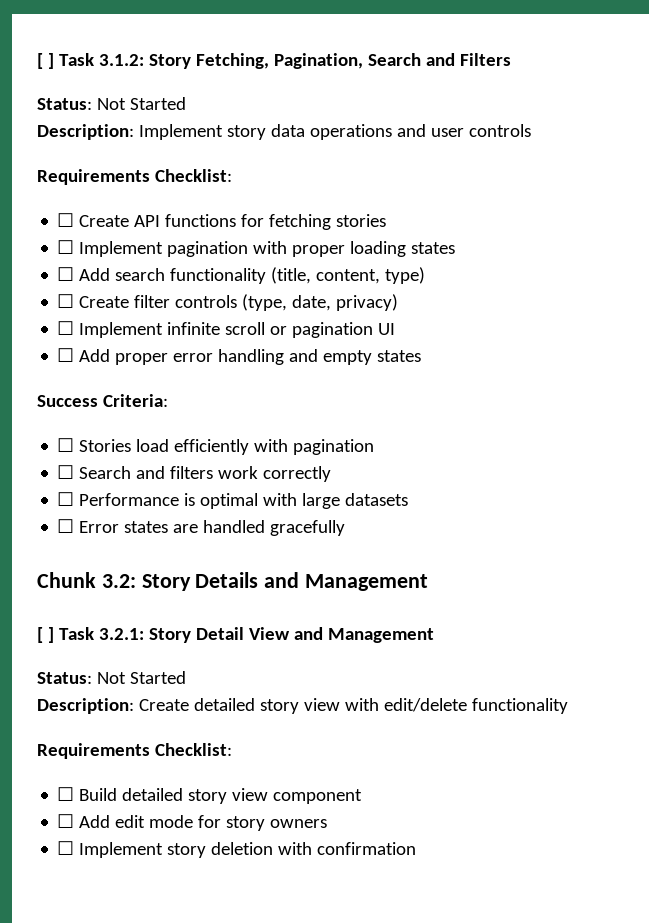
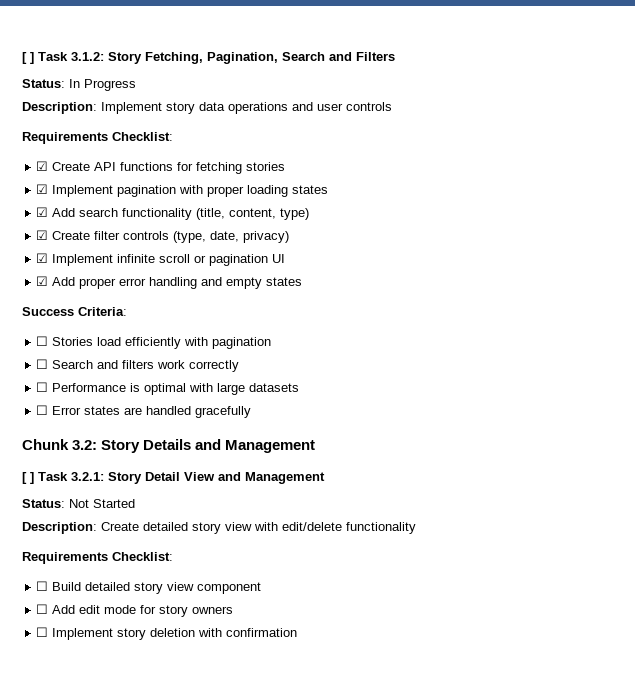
[96,97,186,110] Not Started -> [69,79,136,91] In Progress
[57,213,75,227] ☐ -> [36,161,49,171] ☑
[57,240,75,254] ☐ -> [36,184,49,194] ☑
[57,267,75,281] ☐ -> [36,207,49,217] ☑
[57,294,75,308] ☐ -> [36,230,49,240] ☑
[57,321,75,335] ☐ -> [36,253,49,263] ☑
[57,348,75,362] ☐ -> [36,276,49,286] ☑

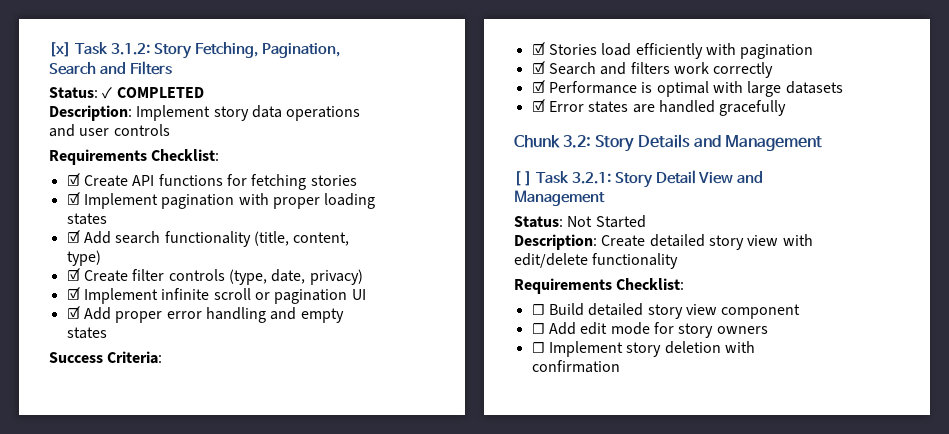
[22,52,34,64] [ ] -> [49,42,71,57] [x]
[69,79,136,91] In Progress -> [102,87,204,99] ✓ COMPLETED
[36,336,49,346] ☐ -> [531,42,545,55] ☑
[36,359,49,369] ☐ -> [531,61,545,74] ☑
[36,382,49,392] ☐ -> [531,80,545,93] ☑
[36,405,49,415] ☐ -> [531,99,545,112] ☑

